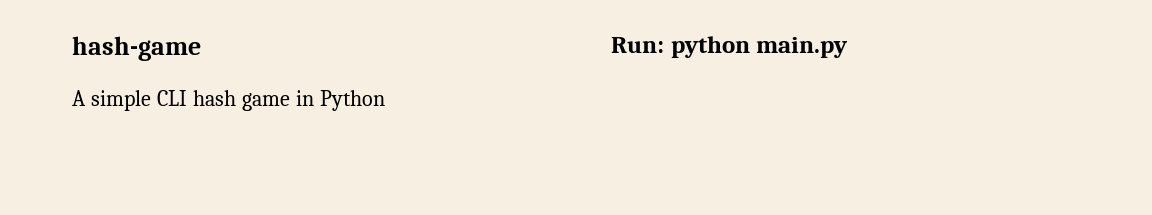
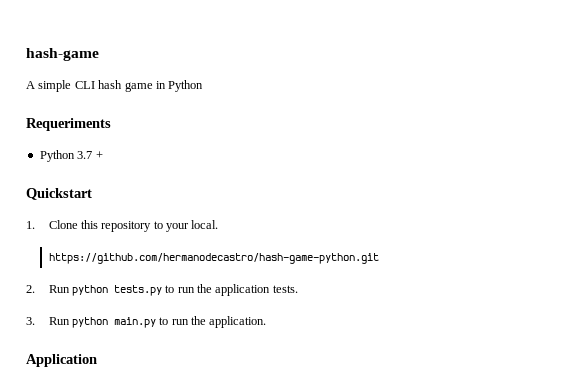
[611,36,849,58] Run: python main.py -> [26,118,111,131] [39,150,103,162] [26,188,92,200] [26,220,219,232] [48,253,379,264] [26,284,298,296] [26,316,267,328] [26,354,97,367] Requeriments // Python 3.7 + // Quickstart // 1. Clone this repository to your local. // https://github.com/hermanodecastro/hash-game-python.git // 2. Run python tests.py to run the application tests. // 3. Run python main.py to run the application. // Application

